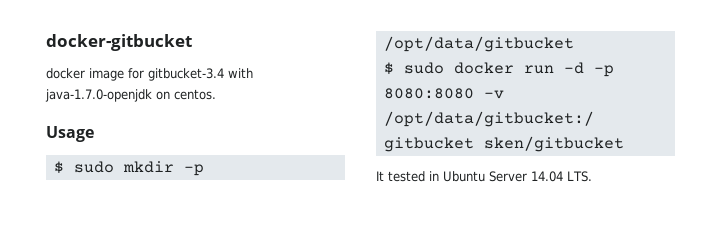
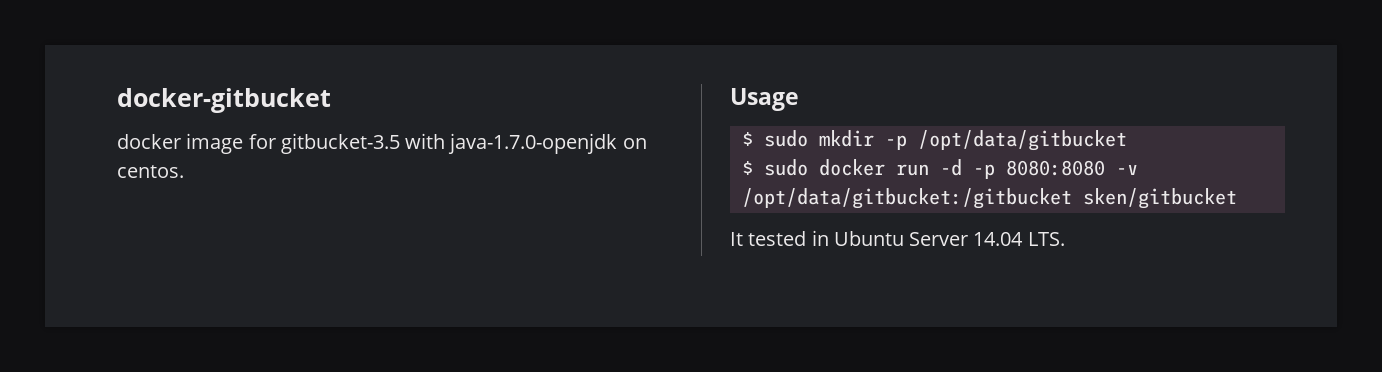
[148,68,224,81] gitbucket-3.4 -> [280,133,400,154] gitbucket-3.5

